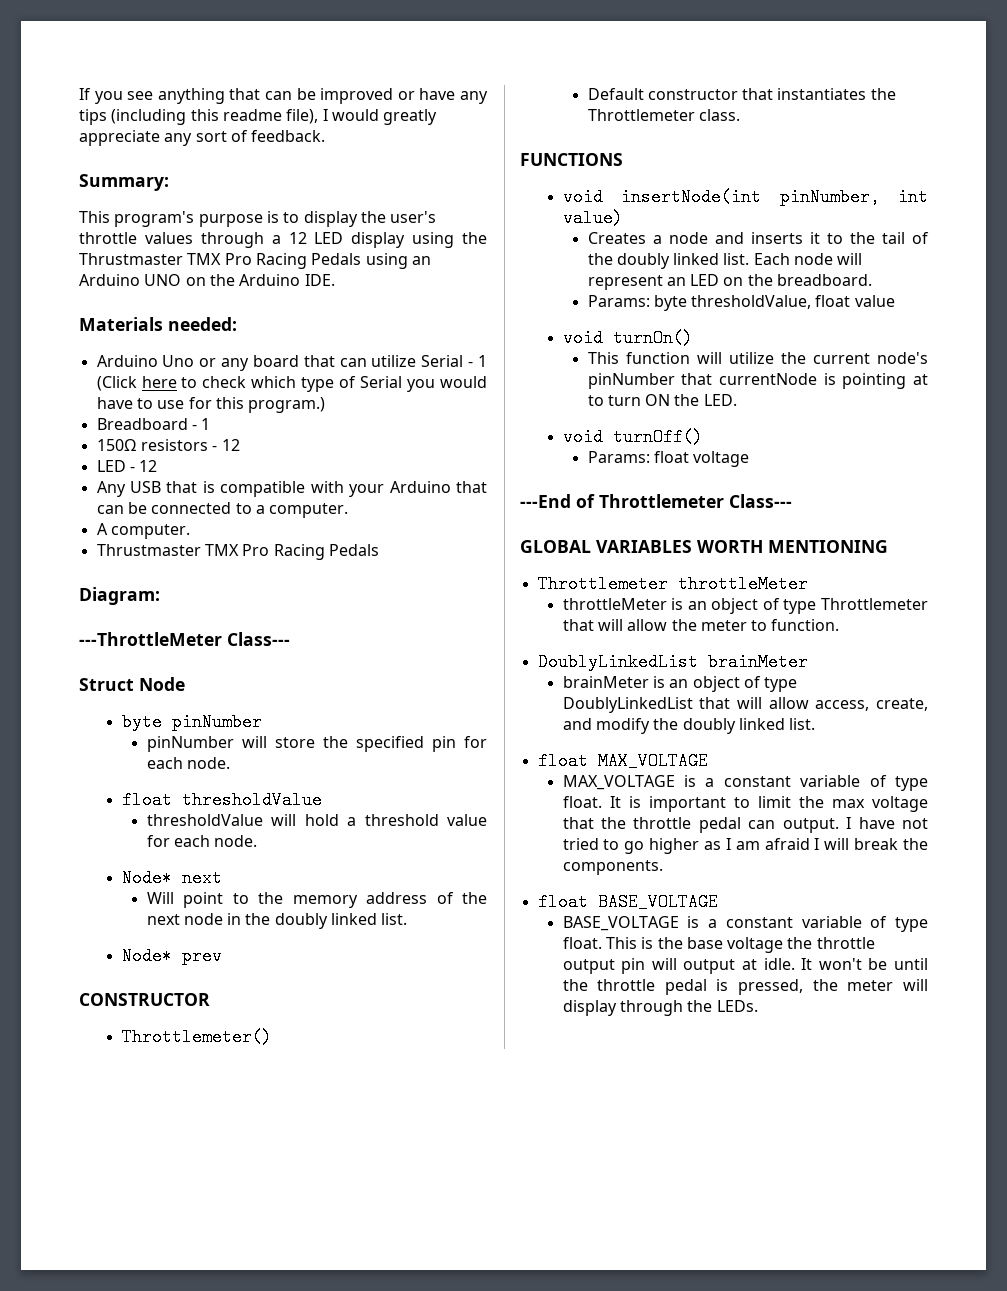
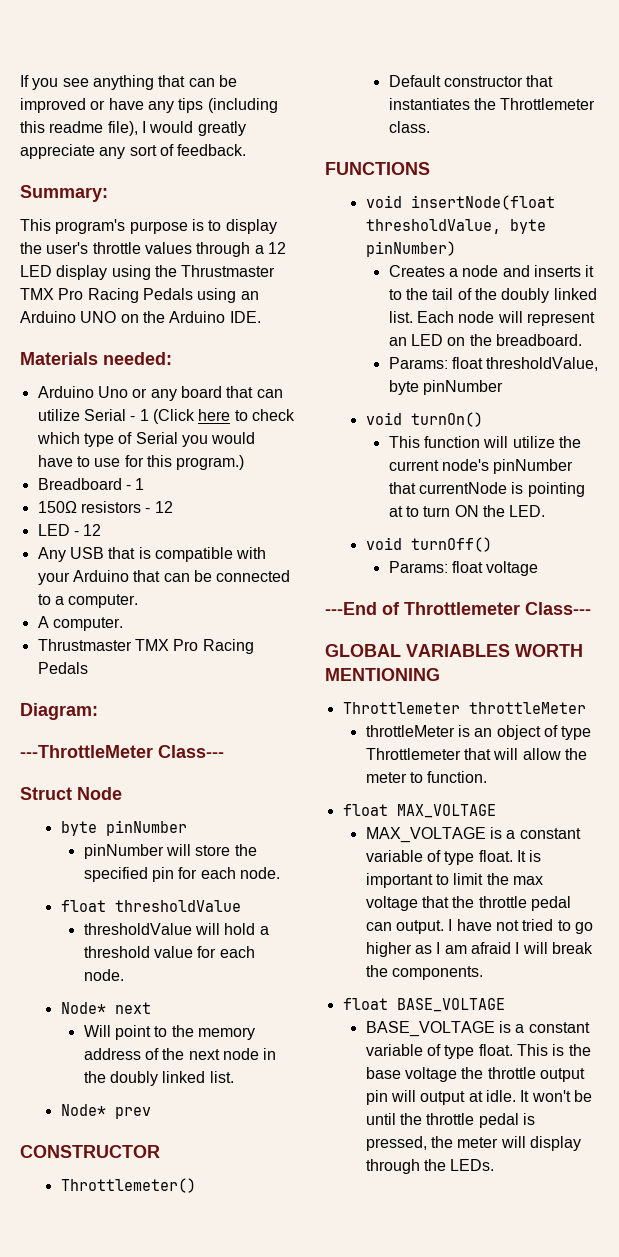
[621,188,928,206] [562,209,623,227] insertNode(int pinNumber, int value) -> [410,195,555,210] [365,219,546,234] [365,241,456,257] insertNode(float thresholdValue, byte pinNumber)
[653,295,895,311] byte thresholdValue, float value -> [452,357,599,371] [388,380,504,395] float thresholdValue, byte pinNumber
[537,653,808,671] [562,676,798,692] [562,697,928,713] [562,718,816,734] // DoublyLinkedList brainMeter // brainMeter is an object of type DoublyLinkedList that will allow access, create, and modify the doubly linked list. -> (488, 777) none

